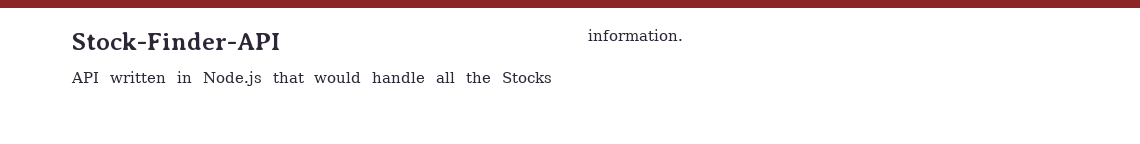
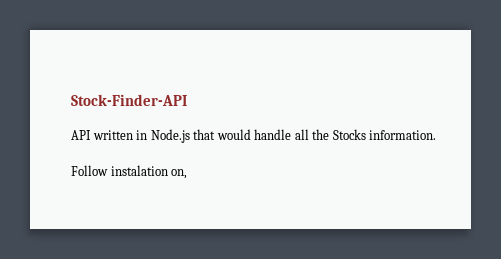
(683, 35) none -> [71,165,188,179] // Follow instalation on,

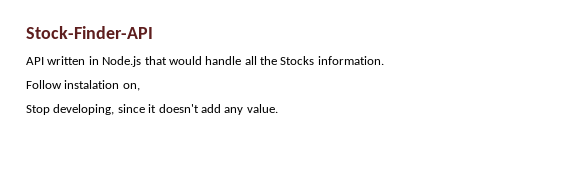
(188, 174) none -> [26,104,278,115] // Stop developing, since it doesn't add any value.

